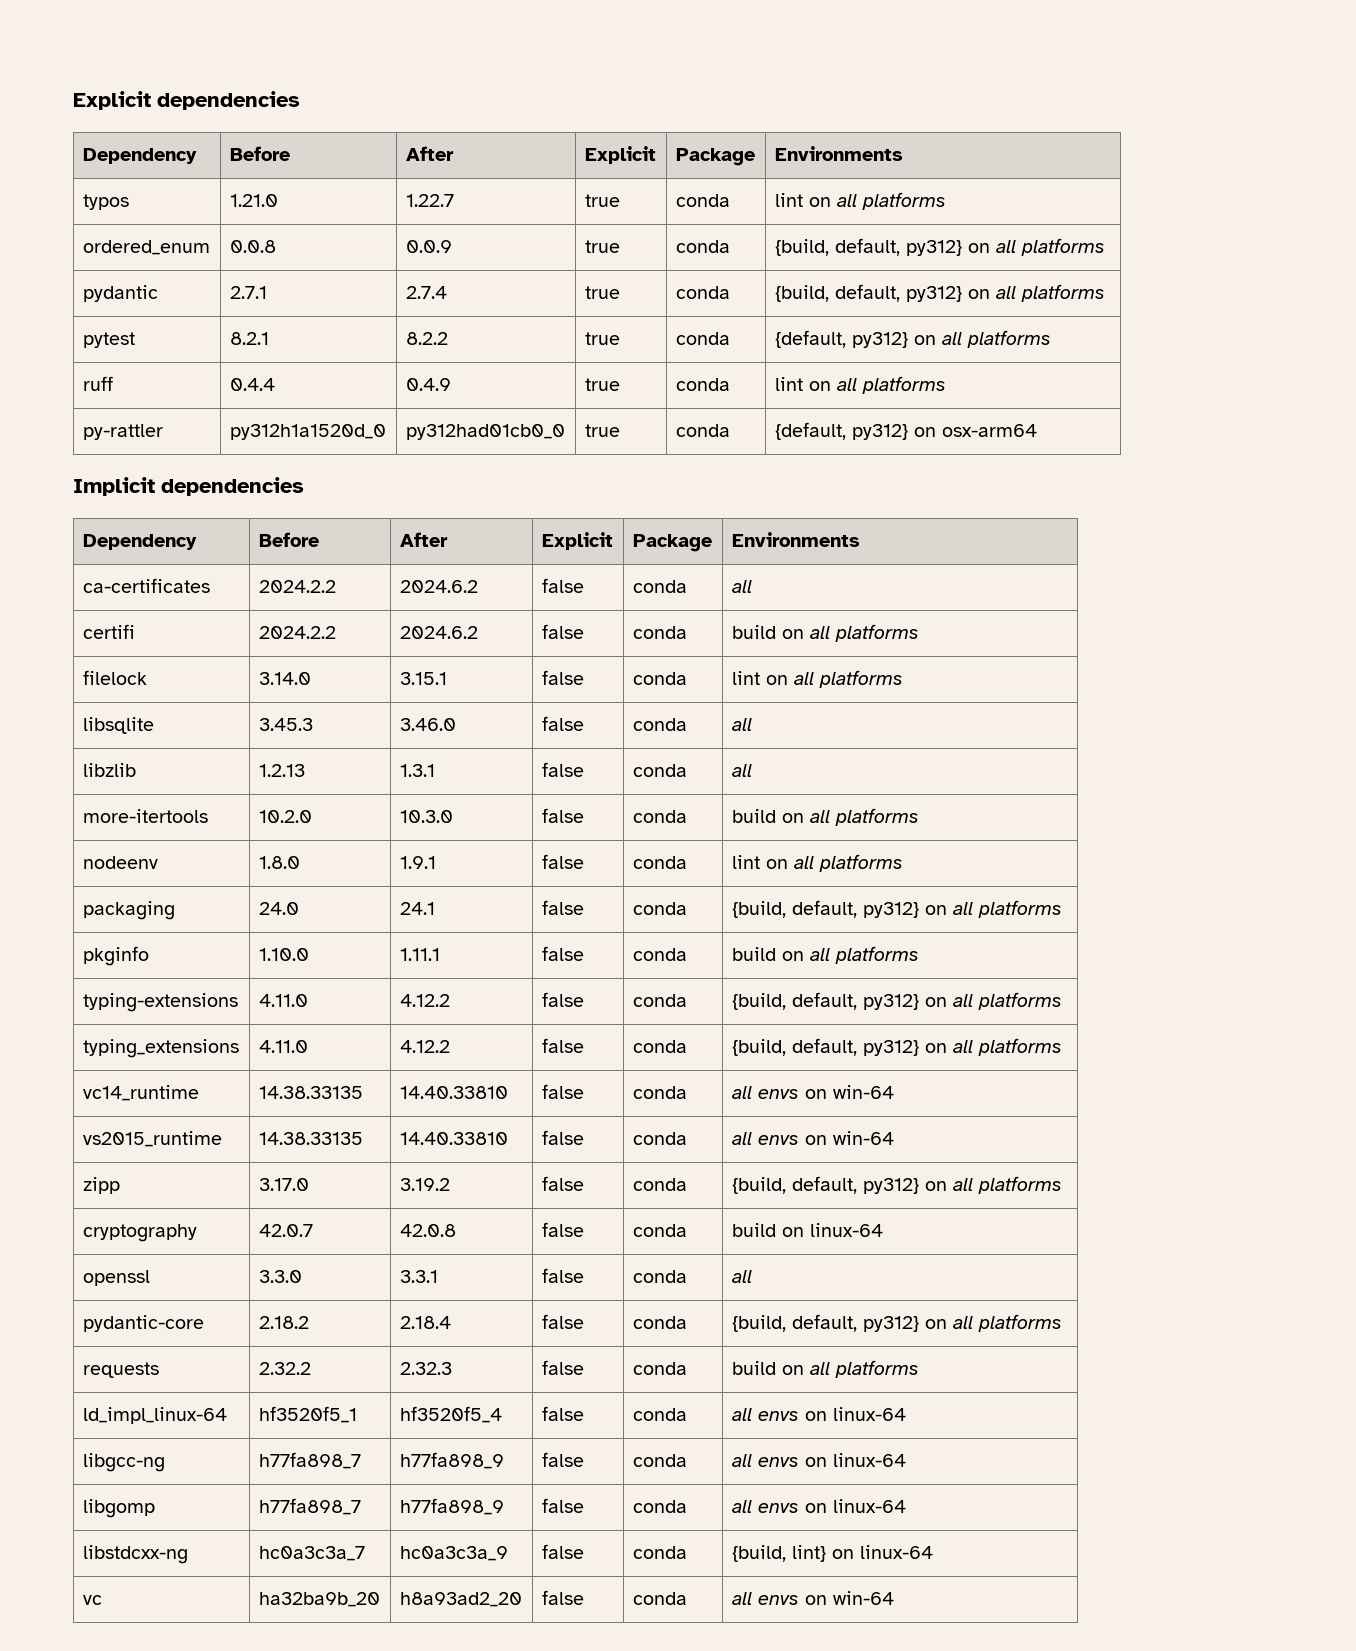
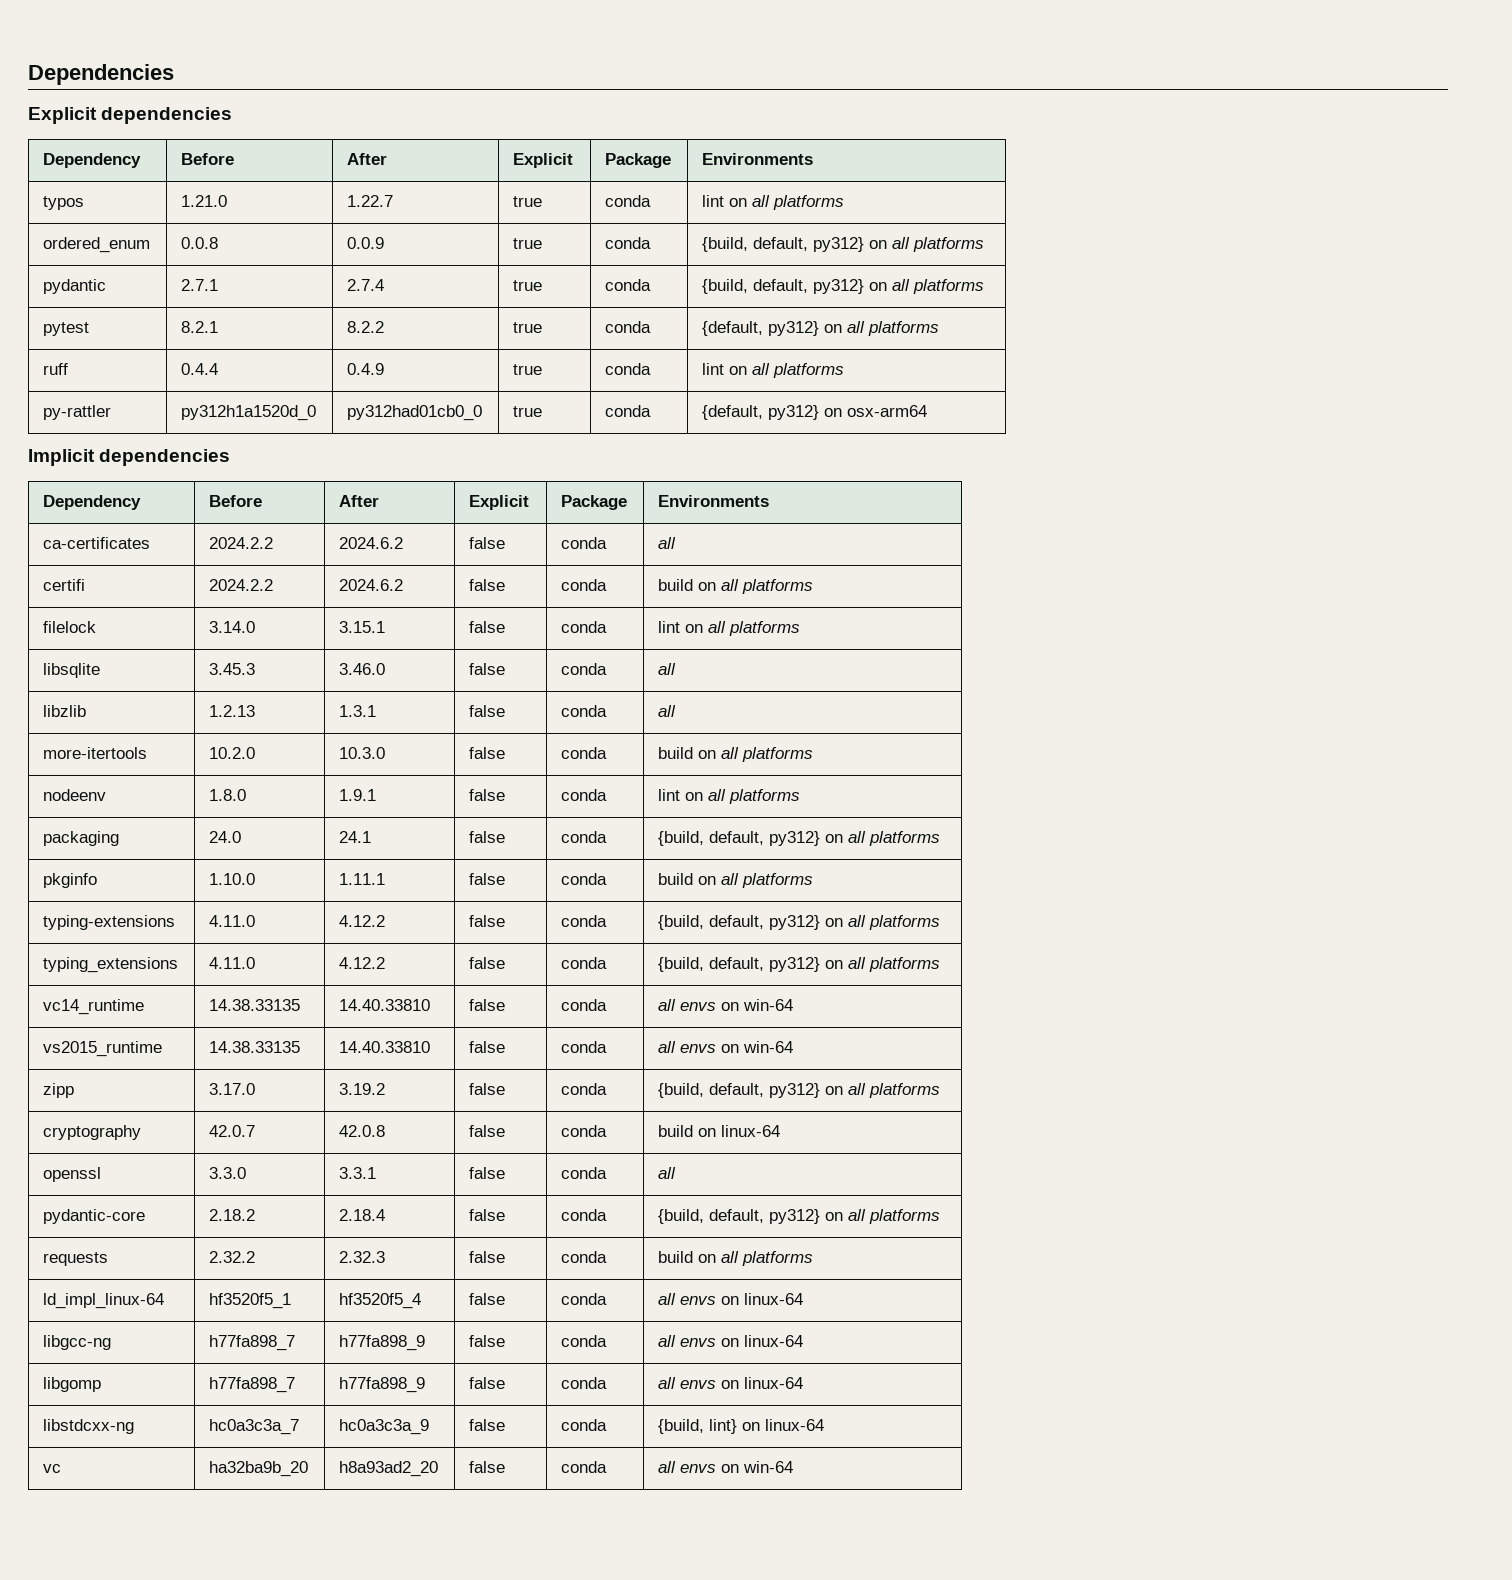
(73, 100) none -> [28,64,174,85] Dependencies //

